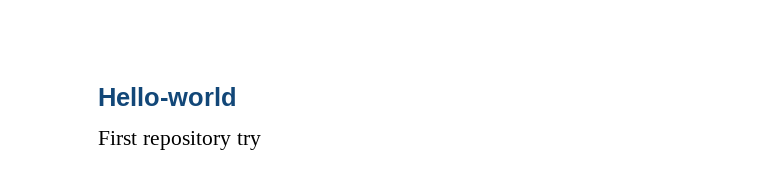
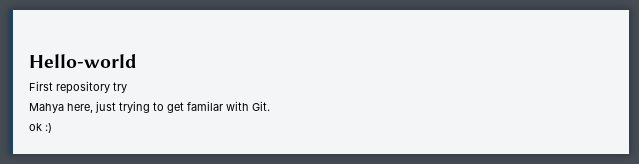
(261, 141) none -> [29,101,270,113] [29,123,52,133] // Mahya here, just trying to get familar with Git. // ok :)

